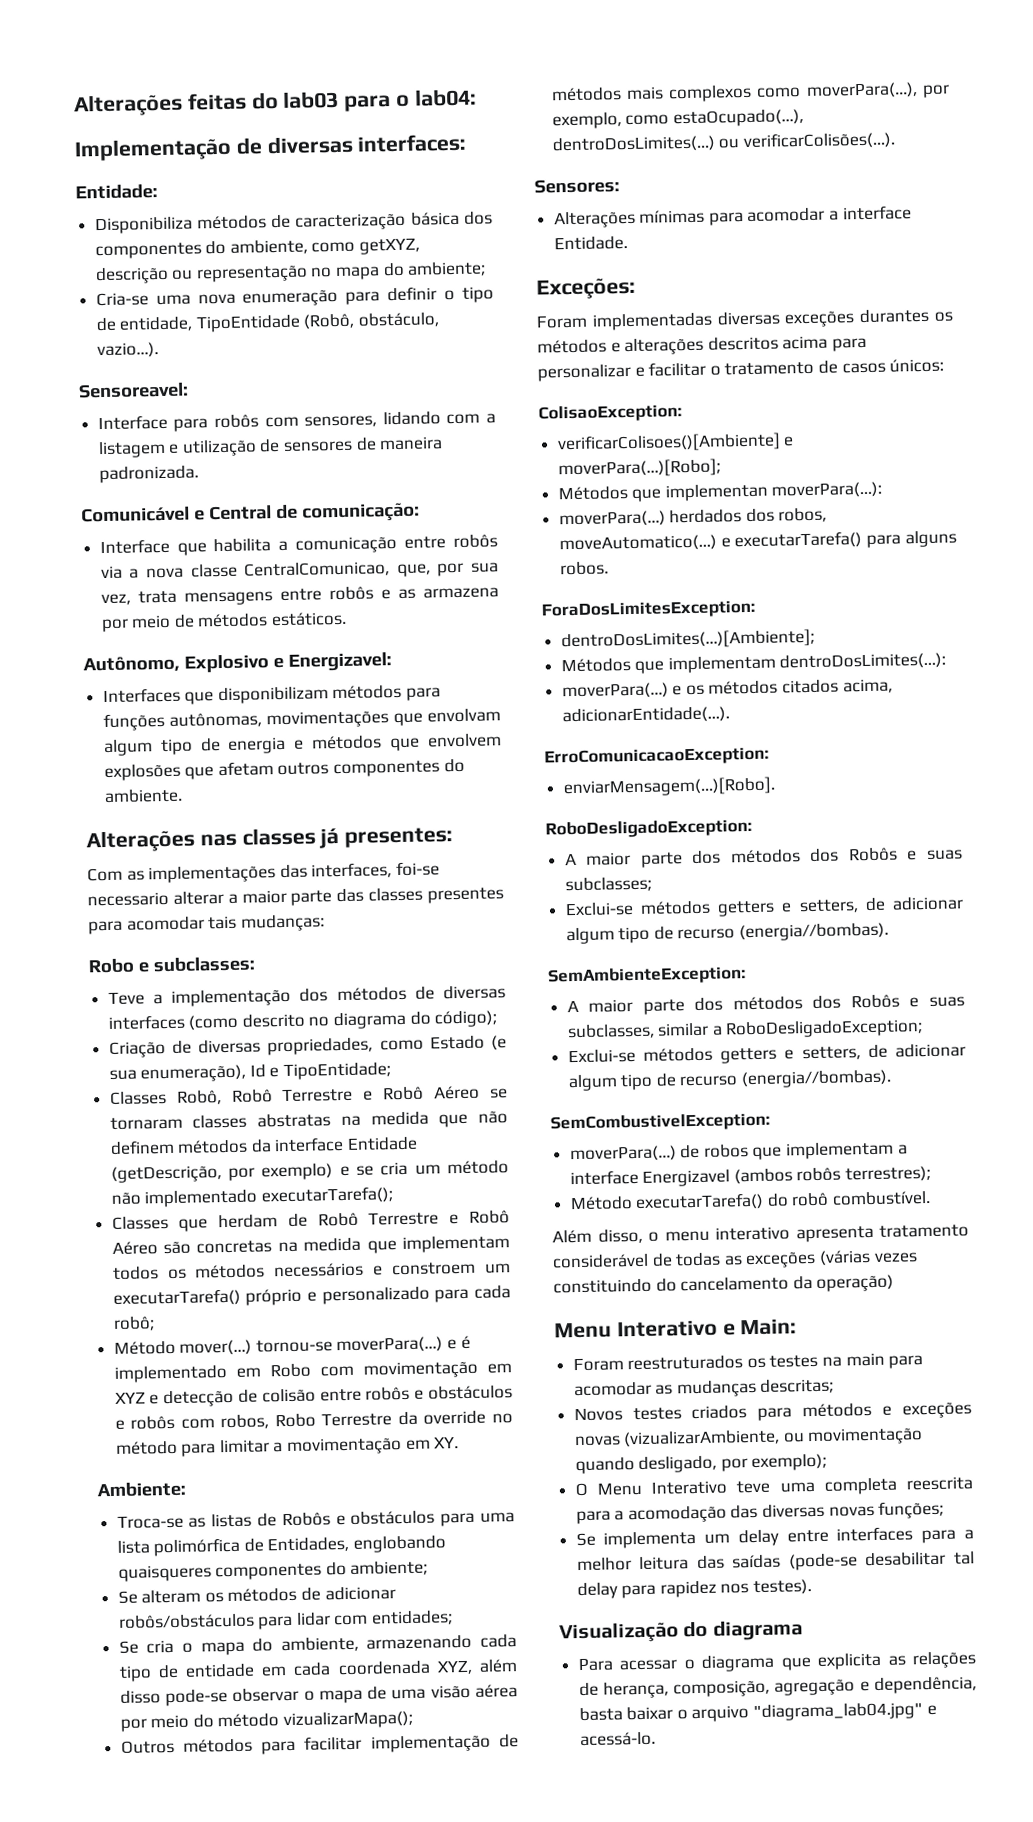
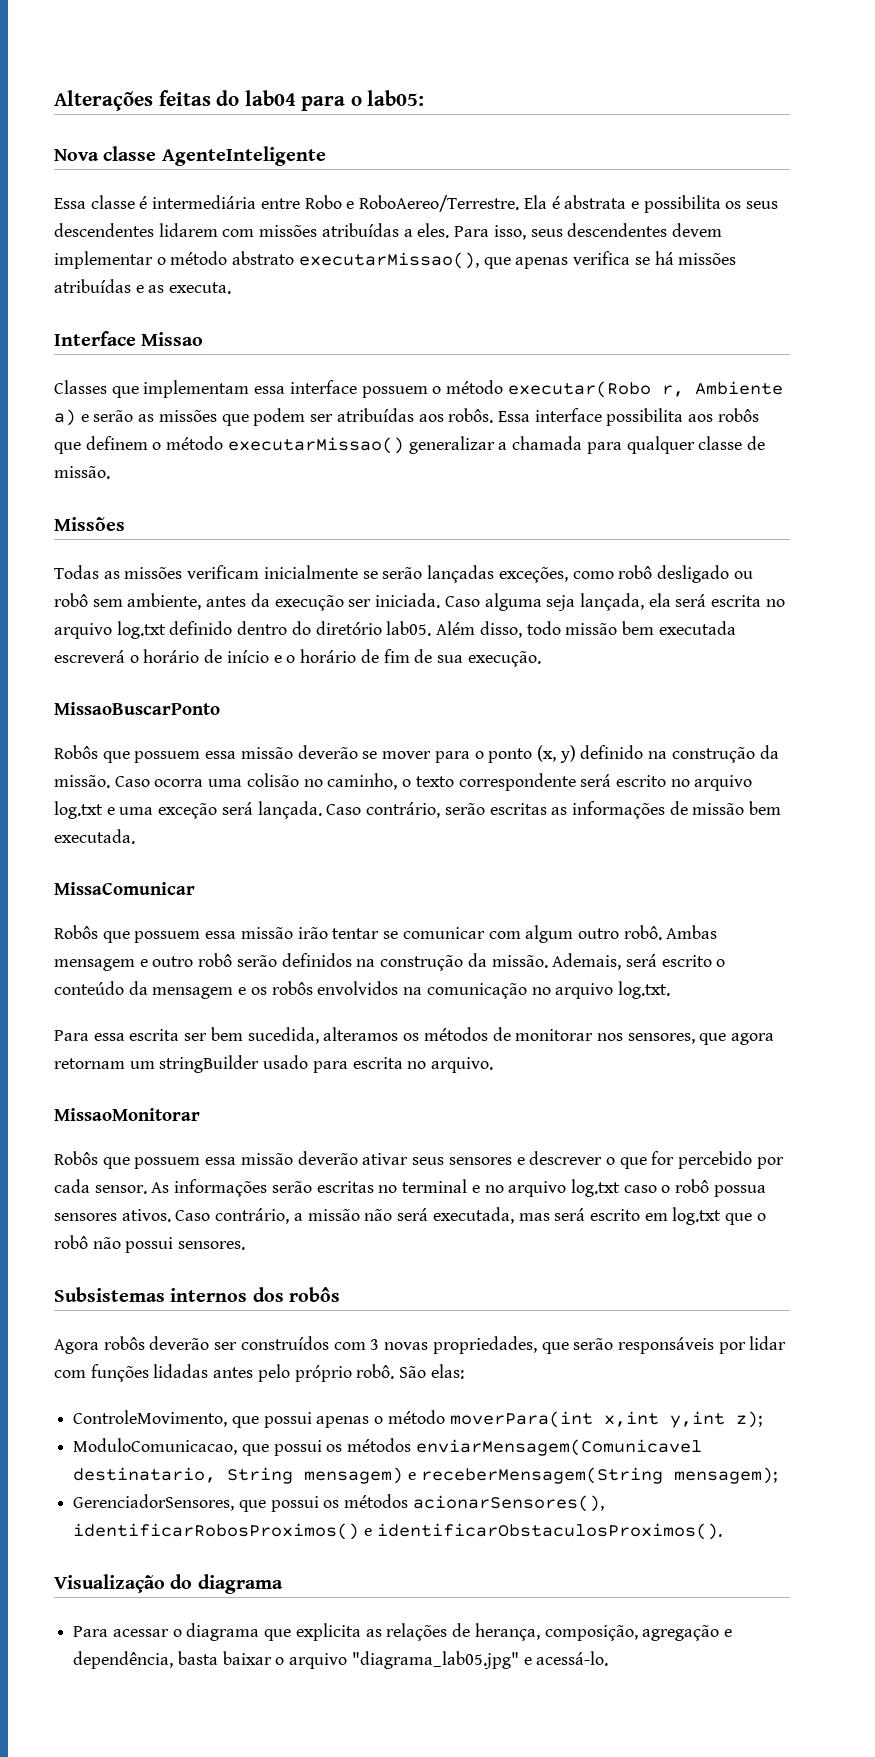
[282,88,477,112] [74,133,467,162] [75,184,158,200] [94,211,493,235] [94,237,421,260] [94,261,487,285] [95,286,494,307] [95,312,440,333] [96,342,159,359] [78,382,189,399] [97,411,496,432] [97,436,444,459] [98,465,199,484] [81,502,420,523] [99,534,498,556] [100,561,499,580] [100,586,499,606] [100,611,348,633] [83,652,392,674] [102,684,442,705] [102,708,501,732] [103,733,502,757] [103,758,465,782] [103,788,183,804] [86,827,454,853] [87,861,440,884] [87,887,504,907] [88,914,325,935] [88,956,255,974] [107,985,506,1007] [107,1010,498,1031] [108,1035,507,1059] [108,1062,392,1083] [109,1085,508,1105] [109,1110,508,1130] [109,1136,419,1155] [110,1160,509,1183] [110,1186,393,1208] [111,1210,511,1232] [111,1235,510,1255] [112,1261,511,1280] [112,1285,511,1307] [112,1316,155,1331] [113,1335,471,1356] [113,1360,512,1383] [114,1385,513,1408] [114,1410,514,1430] [115,1436,460,1457] [97,1481,186,1498] [116,1510,515,1529] [116,1535,447,1557] [117,1560,429,1582] [117,1586,396,1604] [117,1610,454,1630] [118,1634,517,1656] [118,1659,518,1682] [119,1684,519,1707] [119,1710,414,1732] [120,1734,519,1755] [550,82,950,103] [551,108,804,130] [551,131,895,154] [534,178,620,194] [553,205,912,229] [553,236,628,251] [536,277,636,300] [536,308,953,331] [537,335,867,356] [537,358,945,382] [538,404,682,423] [556,432,795,454] [557,458,721,479] [557,481,883,502] [558,507,828,528] [558,530,957,553] [559,561,609,576] [541,599,755,620] [560,628,815,651] [560,652,947,674] [561,678,893,700] [561,706,730,725] [544,746,769,767] [562,776,776,798] [545,818,752,839] [564,847,963,868] [564,876,652,893] [564,896,964,917] [565,922,890,945] [548,966,746,986] [566,994,965,1015] [566,1019,924,1040] [567,1043,966,1064] [567,1069,893,1092] [550,1112,770,1133] [569,1141,908,1163] [569,1165,932,1187] [569,1190,932,1211] [552,1224,969,1244] [552,1250,918,1269] [553,1274,895,1294] [554,1318,798,1339] [572,1352,924,1372] [573,1378,835,1398] [573,1401,972,1422] [573,1427,924,1448] [574,1453,828,1475] [574,1476,973,1497] [575,1500,945,1525] [575,1526,974,1549] [576,1551,975,1572] [576,1579,813,1600] lab03 para o lab04: // Implementação de diversas interfaces: // Entidade: // Disponibiliza métodos de caracterização básica dos componentes do ambiente, como getXYZ, descrição ou representação no mapa do ambiente; // Cria-se uma nova enumeração para definir o tipo de entidade, TipoEntidade (Robô, obstáculo, vazio...). // Sensoreavel: // Interface para robôs com sensores, lidando com a listagem e utilização de sensores de maneira padronizada. // Comunicável e Central de comunicação: // Interface que habilita a comunicação entre robôs via a nova classe CentralComunicao, que, por sua vez, trata mensagens entre robôs e as armazena por meio de métodos estáticos. // Autônomo, Explosivo e Energizavel: // Interfaces que disponibilizam métodos para funções autônomas, movimentações que envolvam algum tipo de energia e métodos que envolvem explosões que afetam outros componentes do ambiente. // Alterações nas classes já presentes: // Com as implementações das interfaces, foi-se necessario alterar a maior parte das classes presentes para acomodar tais mudanças: // Robo e subclasses: // Teve a implementação dos métodos de diversas interfaces (como descrito no diagrama do código); // Criação de diversas propriedades, como Estado (e sua enumeração), Id e TipoEntidade; // Classes Robô, Robô Terrestre e Robô Aéreo se tornaram classes abstratas na medida que não definem métodos da interface Entidade (getDescrição, por exemplo) e se cria um método não implementado executarTarefa(); // Classes que herdam de Robô Terrestre e Robô Aéreo são concretas na medida que implementam todos os métodos necessários e constroem um executarTarefa() próprio e personalizado para cada robô; // Método mover(...) tornou-se moverPara(...) e é implementado em Robo com movimentação em XYZ e detecção de colisão entre robôs e obstáculos e robôs com robos, Robo Terrestre da override no método para limitar a movimentação em XY. // Ambiente: // Troca-se as listas de Robôs e obstáculos para uma lista polimórfica de Entidades, englobando quaisqueres componentes do ambiente; // Se alteram os métodos de adicionar robôs/obstáculos para lidar com entidades; // Se cria o mapa do ambiente, armazenando cada tipo de entidade em cada coordenada XYZ, além disso pode-se observar o mapa de uma visão aérea por meio do método vizualizarMapa(); // Outros métodos para facilitar implementação de métodos mais complexos como moverPara(...), por exemplo, como estaOcupado(...), dentroDosLimites(...) ou verificarColisões(...). // Sensores: // Alterações mínimas para acomodar a interface Entidade. // Exceções: // Foram implementadas diversas exceções durantes os métodos e alterações descritos acima para personalizar e facilitar o tratamento de casos únicos: // ColisaoException: // verificarColisoes()[Ambiente] e moverPara(...)[Robo]; // Métodos que implementan moverPara(...): // moverPara(...) herdados dos robos, moveAutomatico(...) e executarTarefa() para alguns robos. // ForaDosLimitesException: // dentroDosLimites(...)[Ambiente]; // Métodos que implementam dentroDosLimites(...): // moverPara(...) e os métodos citados acima, adicionarEntidade(...). // ErroComunicacaoException: // enviarMensagem(...)[Robo]. // RoboDesligadoException: // A maior parte dos métodos dos Robôs e suas subclasses; // Exclui-se métodos getters e setters, de adicionar algum tipo de recurso (energia//bombas). // SemAmbienteException: // A maior parte dos métodos dos Robôs e suas subclasses, similar a RoboDesligadoException; // Exclui-se métodos getters e setters, de adicionar algum tipo de recurso (energia//bombas). // SemCombustivelException: // moverPara(...) de robos que implementam a interface Energizavel (ambos robôs terrestres); // Método executarTarefa() do robô combustível. // Além disso, o menu interativo apresenta tratamento considerável de todas as exceções (várias vezes constituindo do cancelamento da operação) // Menu Interativo e Main: // Foram reestruturados os testes na main para acomodar as mudanças descritas; // Novos testes criados para métodos e exceções novas (vizualizarAmbiente, ou movimentação quando desligado, por exemplo); // O Menu Interativo teve uma completa reescrita para a acomodação das diversas novas funções; // Se implementa um delay entre interfaces para a melhor leitura das saídas (pode-se desabilitar tal delay para rapidez nos testes). -> [244,90,425,111] [54,146,326,166] [54,195,779,213] [54,223,722,240] [54,251,737,269] [54,279,232,294] [54,331,204,346] [54,380,783,398] [54,408,759,426] [54,436,765,454] [54,466,110,479] [54,517,125,531] [54,565,753,583] [54,593,785,611] [54,621,736,639] [54,649,541,667] [54,702,220,715] [54,745,779,763] [54,773,753,791] [54,801,782,819] [54,829,135,844] [54,882,195,895] [54,925,718,943] [54,953,726,971] [54,981,670,999] [54,1027,775,1045] [54,1055,494,1073] [54,1108,200,1121] [54,1151,784,1169] [54,1179,766,1197] [54,1207,766,1225] [54,1235,246,1253] [54,1287,340,1302] [54,1336,787,1354] [54,1364,464,1382] [73,1410,762,1428] [73,1438,702,1456] [73,1467,777,1484] [73,1494,604,1512] [73,1523,722,1540] lab04 para o lab05: // Nova classe AgenteInteligente // Essa classe é intermediária entre Robo e RoboAereo/Terrestre. Ela é abstrata e possibilita os seus descendentes lidarem com missões atribuídas a eles. Para isso, seus descendentes devem implementar o método abstrato executarMissao(), que apenas verifica se há missões atribuídas e as executa. // Interface Missao // Classes que implementam essa interface possuem o método executar(Robo r, Ambiente a) e serão as missões que podem ser atribuídas aos robôs. Essa interface possibilita aos robôs que definem o método executarMissao() generalizar a chamada para qualquer classe de missão. // Missões // Todas as missões verificam inicialmente se serão lançadas exceções, como robô desligado ou robô sem ambiente, antes da execução ser iniciada. Caso alguma seja lançada, ela será escrita no arquivo log.txt definido dentro do diretório lab05. Além disso, todo missão bem executada escreverá o horário de início e o horário de fim de sua execução. // MissaoBuscarPonto // Robôs que possuem essa missão deverão se mover para o ponto (x, y) definido na construção da missão. Caso ocorra uma colisão no caminho, o texto correspondente será escrito no arquivo log.txt e uma exceção será lançada. Caso contrário, serão escritas as informações de missão bem executada. // MissaComunicar // Robôs que possuem essa missão irão tentar se comunicar com algum outro robô. Ambas mensagem e outro robô serão definidos na construção da missão. Ademais, será escrito o conteúdo da mensagem e os robôs envolvidos na comunicação no arquivo log.txt. // Para essa escrita ser bem sucedida, alteramos os métodos de monitorar nos sensores, que agora retornam um stringBuilder usado para escrita no arquivo. // MissaoMonitorar // Robôs que possuem essa missão deverão ativar seus sensores e descrever o que for percebido por cada sensor. As informações serão escritas no terminal e no arquivo log.txt caso o robô possua sensores ativos. Caso contrário, a missão não será executada, mas será escrito em log.txt que o robô não possui sensores. // Subsistemas internos dos robôs // Agora robôs deverão ser construídos com 3 novas propriedades, que serão responsáveis por lidar com funções lidadas antes pelo próprio robô. São elas: // ControleMovimento, que possui apenas o método moverPara(int x,int y,int z); // ModuloComunicacao, que possui os métodos enviarMensagem(Comunicavel destinatario, String mensagem) e receberMensagem(String mensagem); // GerenciadorSensores, que possui os métodos acionarSensores(), identificarRobosProximos() e identificarObstaculosProximos().
[753,1702,924,1722] "diagrama_lab04.jpg" -> [351,1651,519,1669] "diagrama_lab05.jpg"

